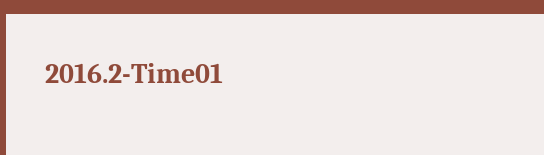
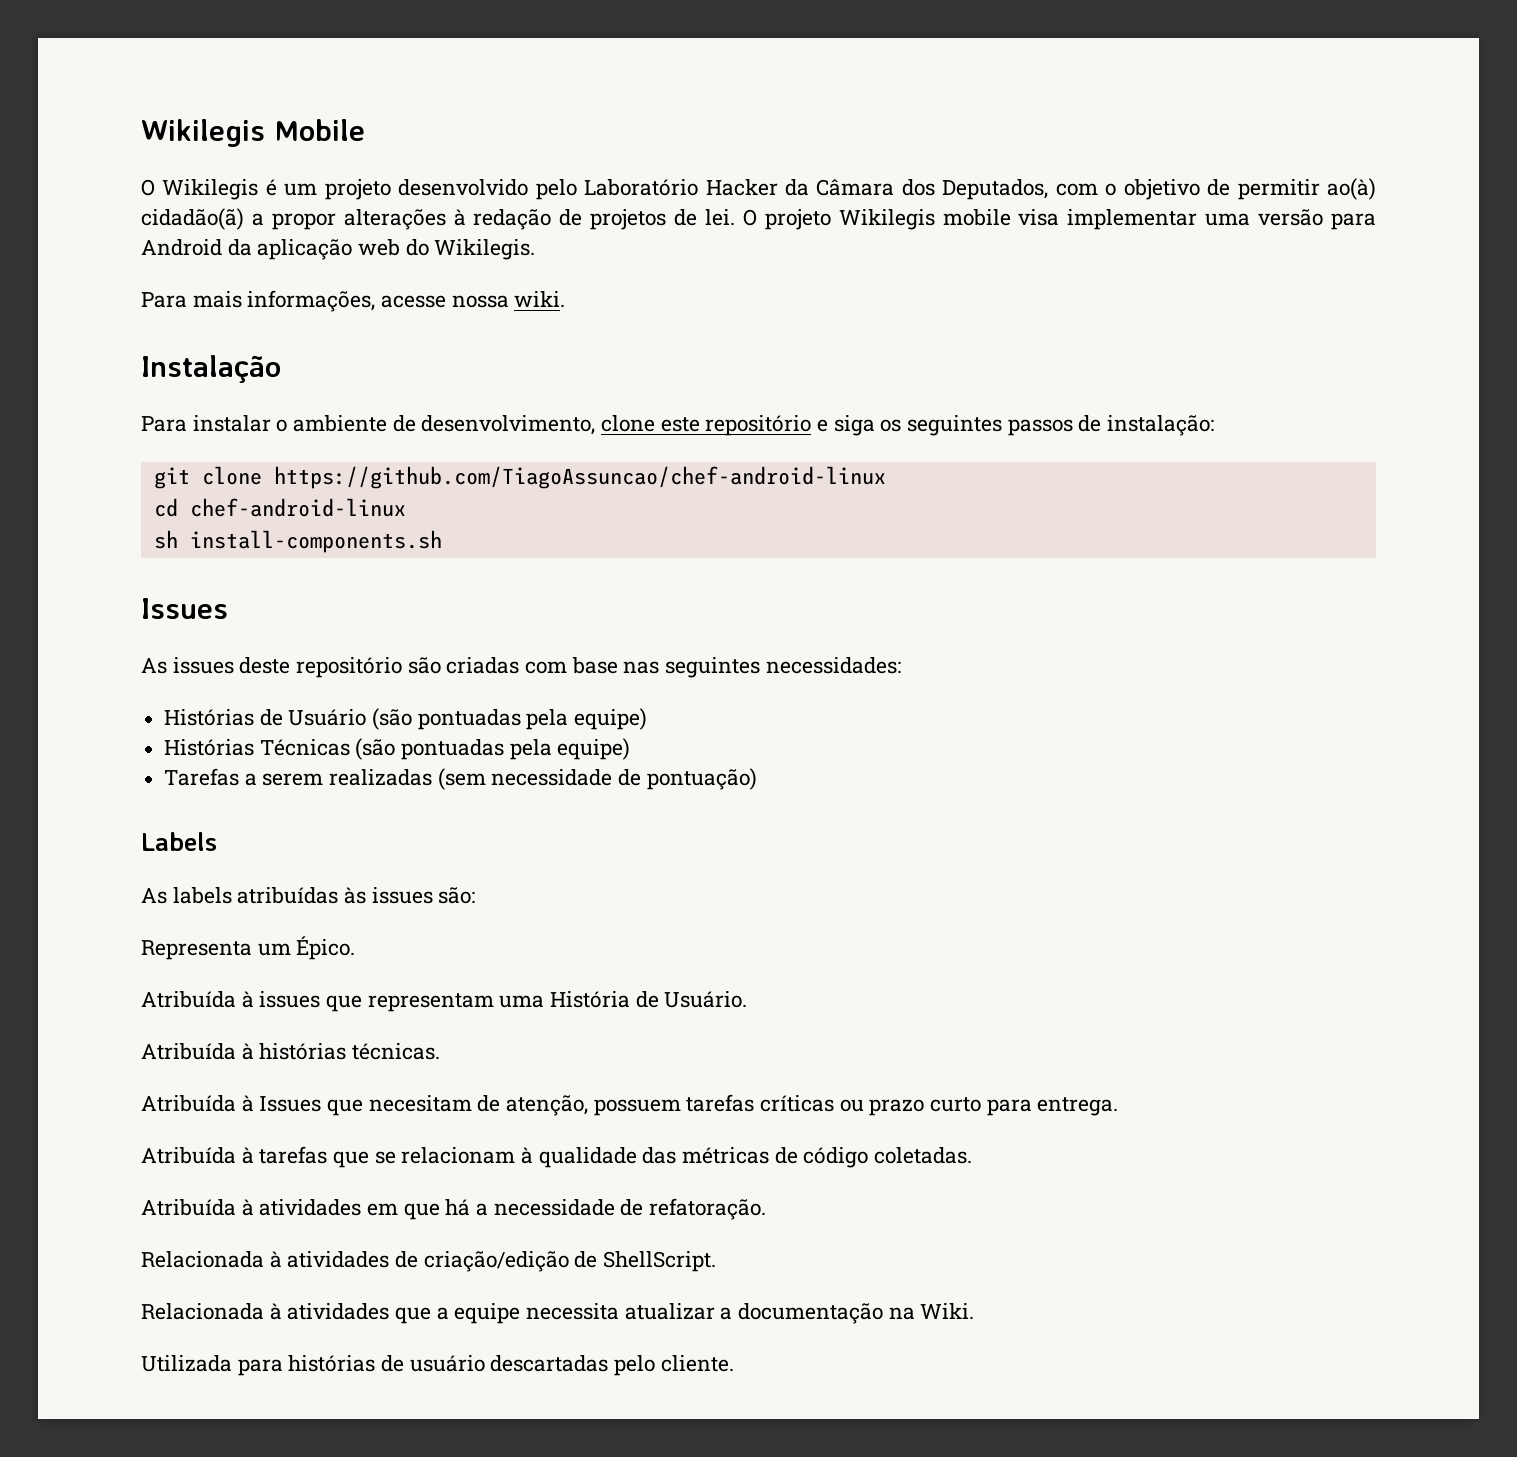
[45,63,223,83] 2016.2-Time01 -> [141,119,365,147] [141,178,1376,200] [141,208,1377,230] [141,239,536,260] [141,290,566,312] [141,355,281,383] [141,415,1215,436] [153,466,886,489] [153,498,406,517] [153,530,442,553] [141,598,228,619] [141,657,901,678] [164,708,648,730] [164,738,631,760] [164,768,757,790] [141,832,217,851] [141,887,476,904] [141,936,356,960] [141,991,748,1012] [141,1043,441,1060] [141,1094,1119,1116] [141,1146,973,1168] [141,1198,767,1220] [141,1251,717,1272] [141,1303,975,1324] [141,1355,734,1376] Wikilegis Mobile // O Wikilegis é um projeto desenvolvido pelo Laboratório Hacker da Câmara dos Deputados, com o objetivo de permitir ao(à) cidadão(ã) a propor alterações à redação de projetos de lei. O projeto Wikilegis mobile visa implementar uma versão para Android da aplicação web do Wikilegis. // Para mais informações, acesse nossa wiki. // Instalação // Para instalar o ambiente de desenvolvimento, clone este repositório e siga os seguintes passos de instalação: // git clone https://github.com/TiagoAssuncao/chef-android-linux // cd chef-android-linux // sh install-components.sh // Issues // As issues deste repositório são criadas com base nas seguintes necessidades: // Histórias de Usuário (são pontuadas pela equipe) // Histórias Técnicas (são pontuadas pela equipe) // Tarefas a serem realizadas (sem necessidade de pontuação) // Labels // As labels atribuídas às issues são: // Representa um Épico. // Atribuída à issues que representam uma História de Usuário. // Atribuída à histórias técnicas. // Atribuída à Issues que necesitam de atenção, possuem tarefas críticas ou prazo curto para entrega. // Atribuída à tarefas que se relacionam à qualidade das métricas de código coletadas. // Atribuída à atividades em que há a necessidade de refatoração. // Relacionada à atividades de criação/edição de ShellScript. // Relacionada à atividades que a equipe necessita atualizar a documentação na Wiki. // Utilizada para histórias de usuário descartadas pelo cliente.

